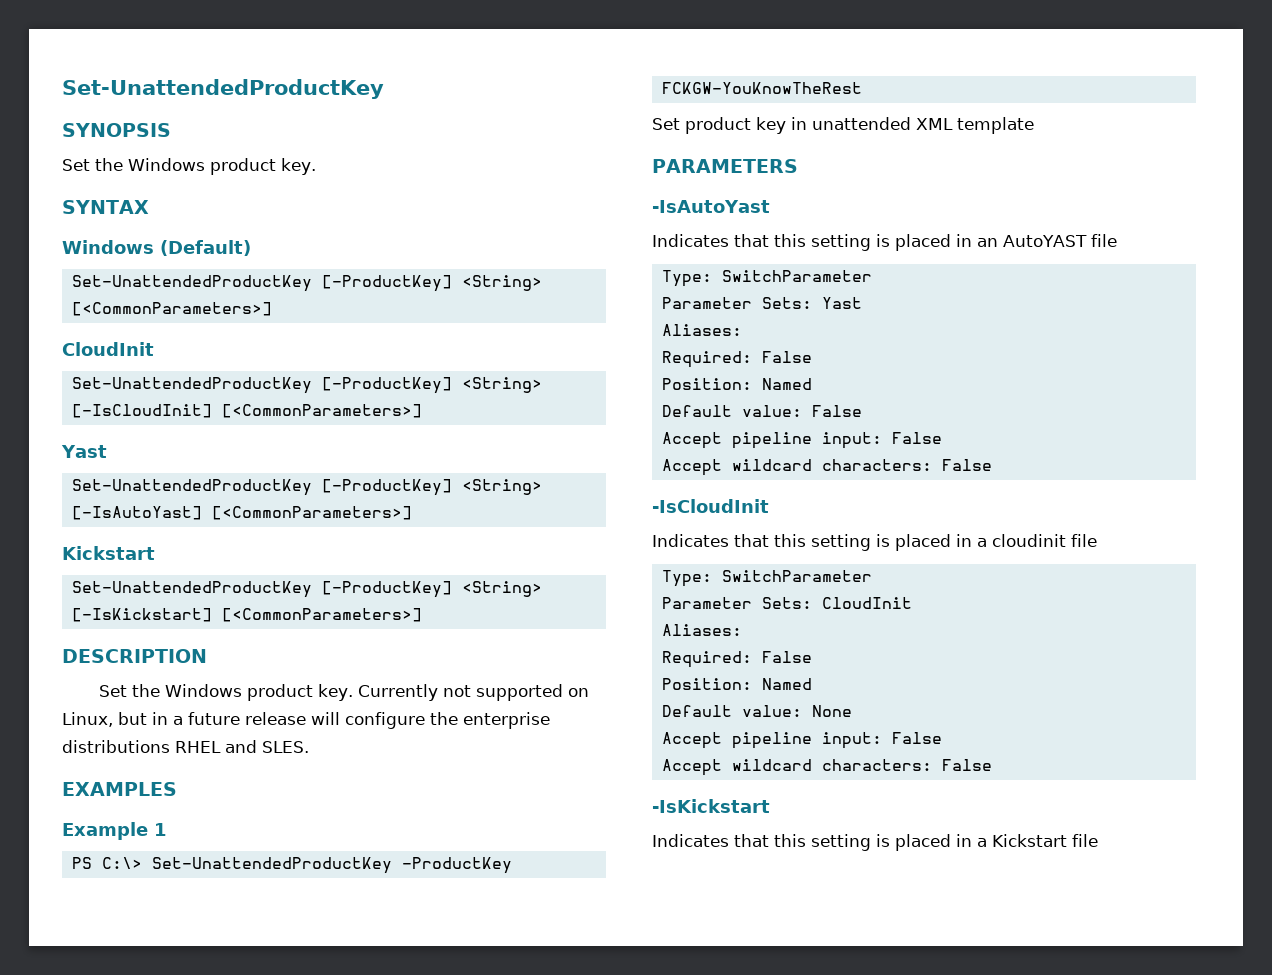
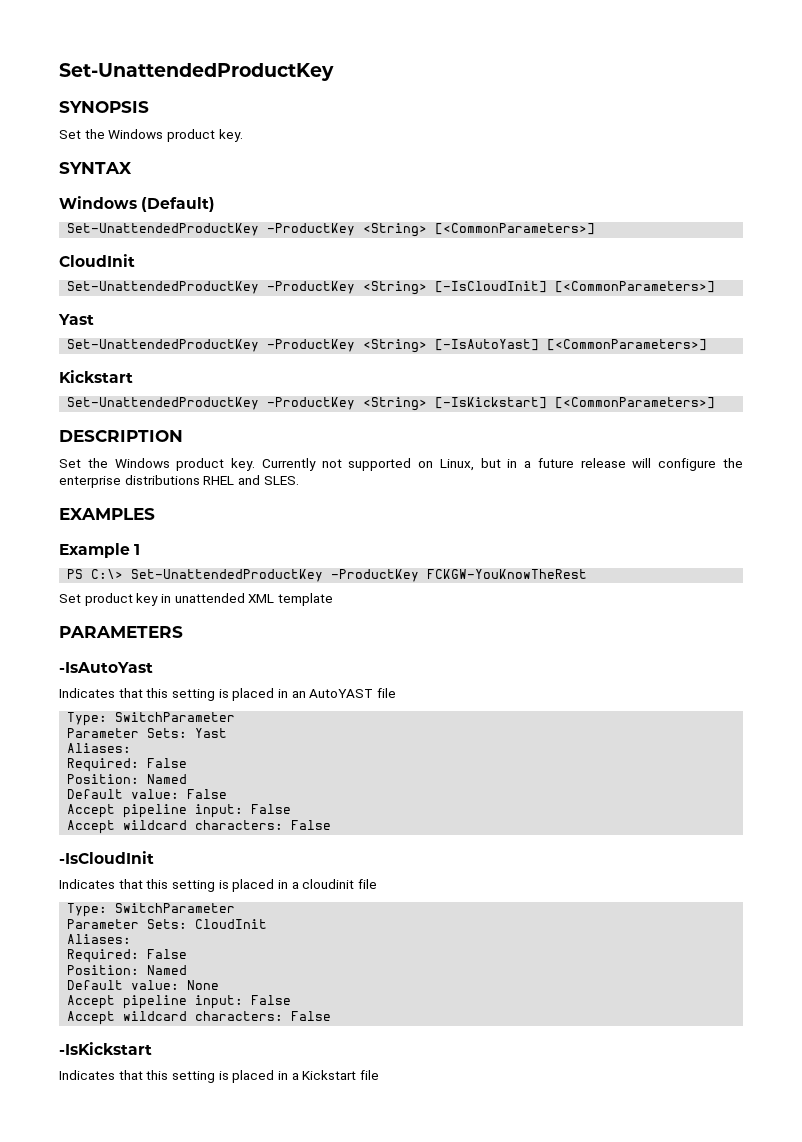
[321,275,452,292] [-ProductKey] -> [267,223,356,236] -ProductKey
[321,377,452,394] [-ProductKey] -> [267,281,356,294] -ProductKey
[321,479,452,496] [-ProductKey] -> [267,339,356,352] -ProductKey
[321,581,452,598] [-ProductKey] -> [267,397,356,410] -ProductKey

